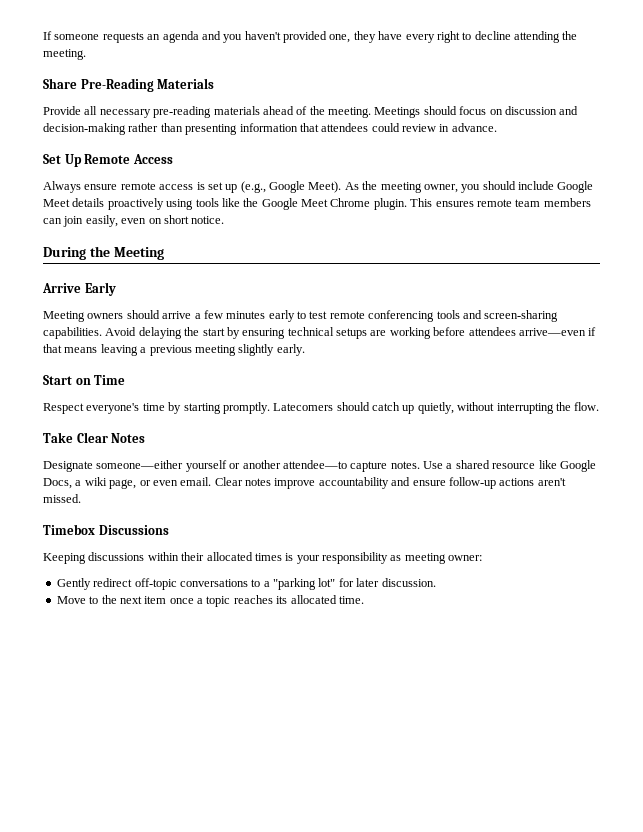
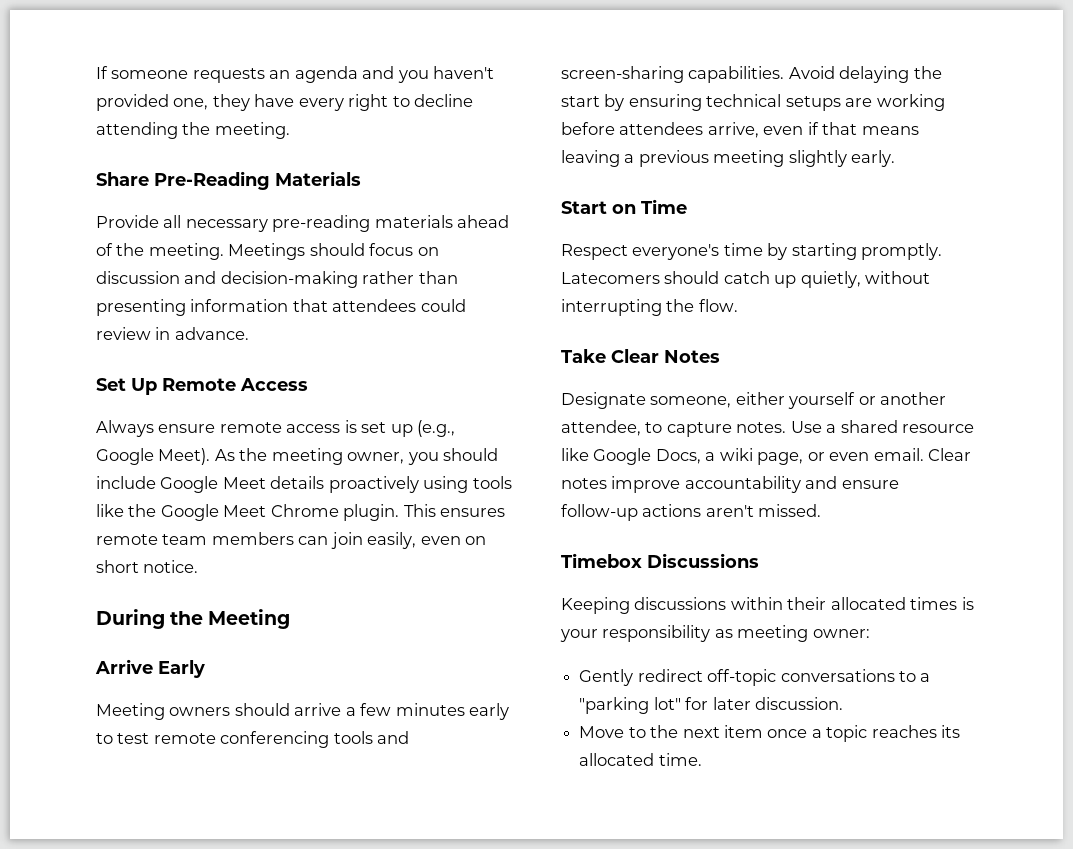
[518,328,586,336] arrive—even -> [707,122,804,138] arrive, even
[96,460,184,469] someone—either -> [650,392,785,408] someone, either
[282,460,347,469] attendee—to -> [561,420,663,436] attendee, to

